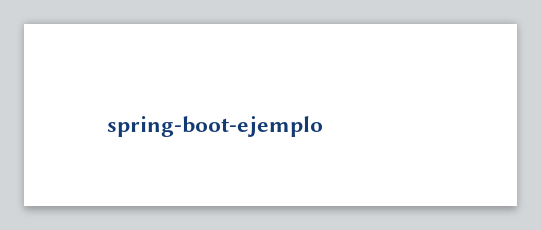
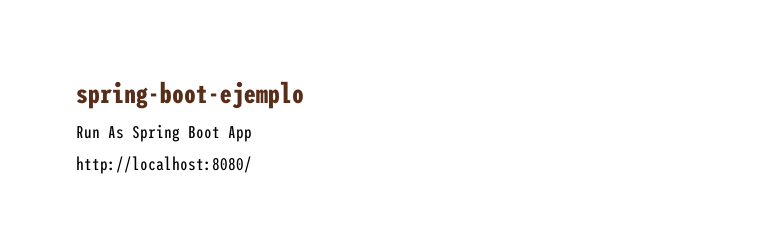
(323, 126) none -> [76,124,252,142] [76,156,252,174] // Run As Spring Boot App // http://localhost:8080/

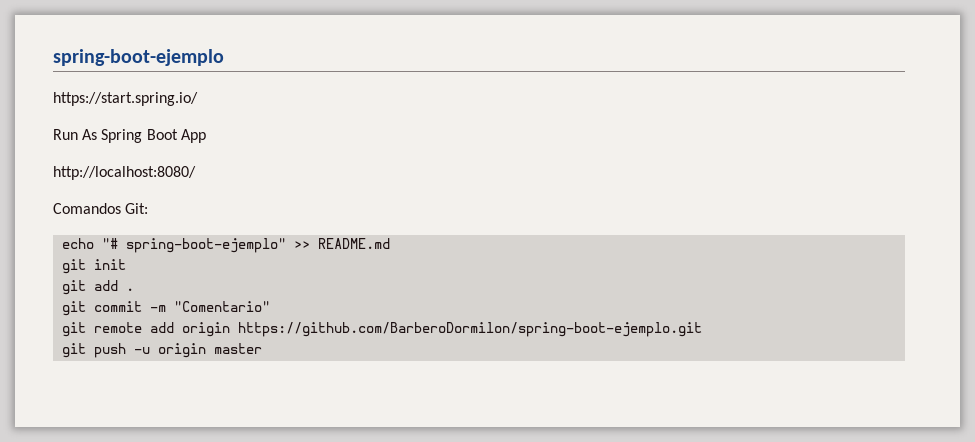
(304, 95) none -> [53,92,198,106] // https://start.spring.io/
(252, 165) none -> [53,203,149,214] [62,238,391,253] [62,259,127,274] [62,280,135,295] [62,301,271,316] [62,322,703,337] [62,343,263,358] // Comandos Git: // echo "# spring-boot-ejemplo" >> README.md // git init // git add . // git commit -m "Comentario" // git remote add origin https://github.com/BarberoDormilon/spring-boot-ejemplo.git // git push -u origin master

